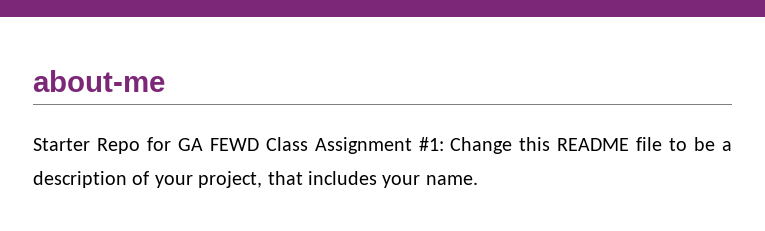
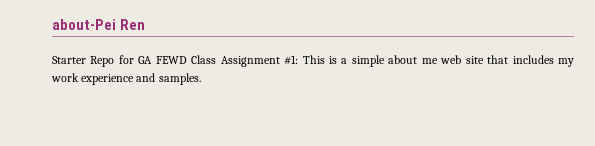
[33,70,165,92] about-me -> [52,19,145,30] about-Pei Ren
[450,137,733,154] [33,171,478,188] Change this README file to be a description of your project, that includes your name. -> [302,55,574,67] [51,73,201,85] This is a simple about me web site that includes my work experience and samples.

